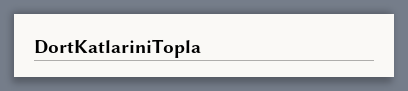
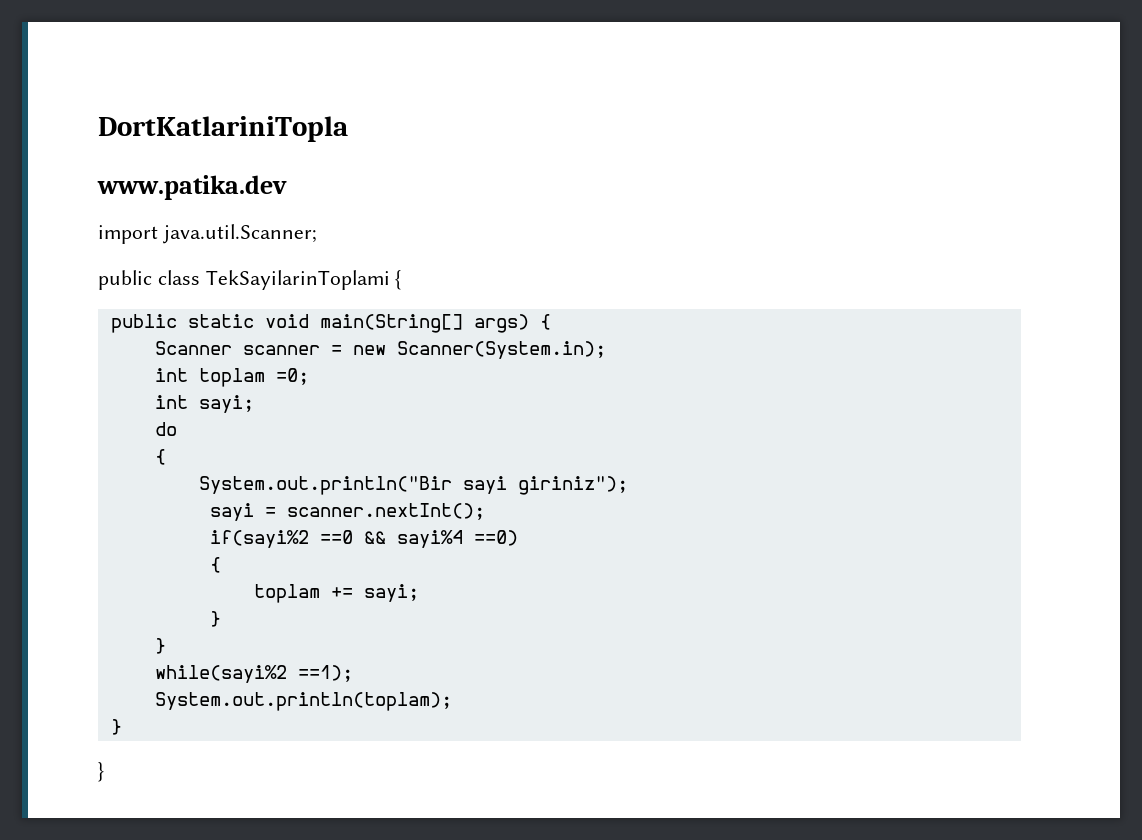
(201, 48) none -> [97,175,287,200] [98,224,317,244] [98,270,402,290] [110,314,551,333] [154,341,606,359] [154,368,309,387] [154,395,254,413] [154,422,177,436] [154,449,166,465] [198,476,628,495] [209,503,485,521] [209,530,518,548] [209,557,221,573] [253,584,419,603] [209,611,221,627] [154,638,166,654] [154,665,353,683] [154,692,452,711] [110,719,122,735] [98,762,104,782] // www.patika.dev // import java.util.Scanner; // public class TekSayilarinToplami { // public static void main(String[] args) { // Scanner scanner = new Scanner(System.in); // int toplam =0; // int sayi; // do // { // System.out.println("Bir sayi giriniz"); // sayi = scanner.nextInt(); // if(sayi%2 ==0 && sayi%4 ==0) // { // toplam += sayi; // } // } // while(sayi%2 ==1); // System.out.println(toplam); // } // }

